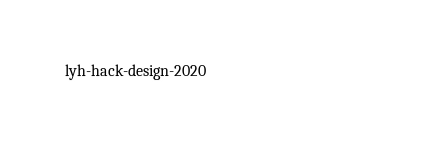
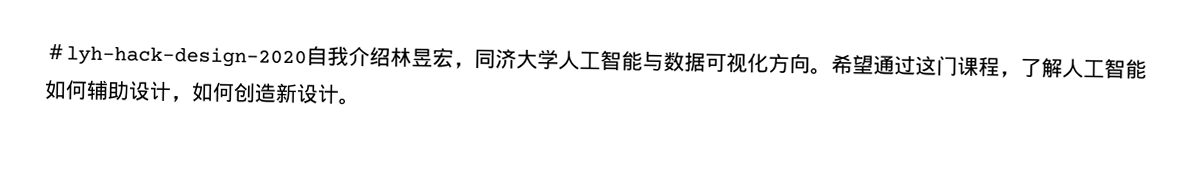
[64,64,207,81] lyh-hack-design-2020 -> [45,43,1147,79] [44,79,360,106] ＃lyh-hack-design-2020自我介绍林昱宏，同济大学人工智能与数据可视化方向。希望通过这门课程，了解人工智能如何辅助设计，如何创造新设计。

